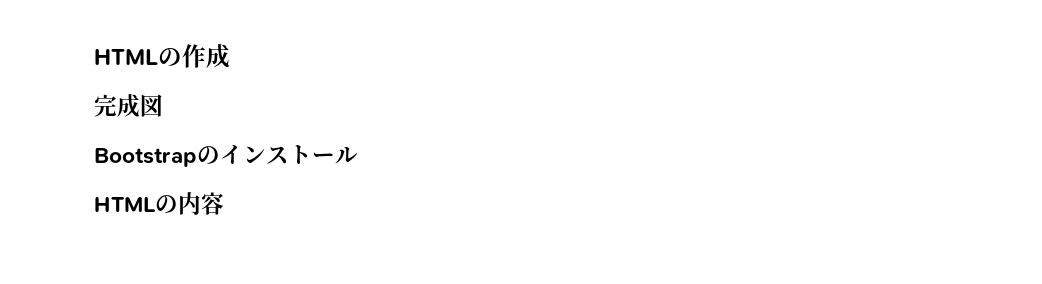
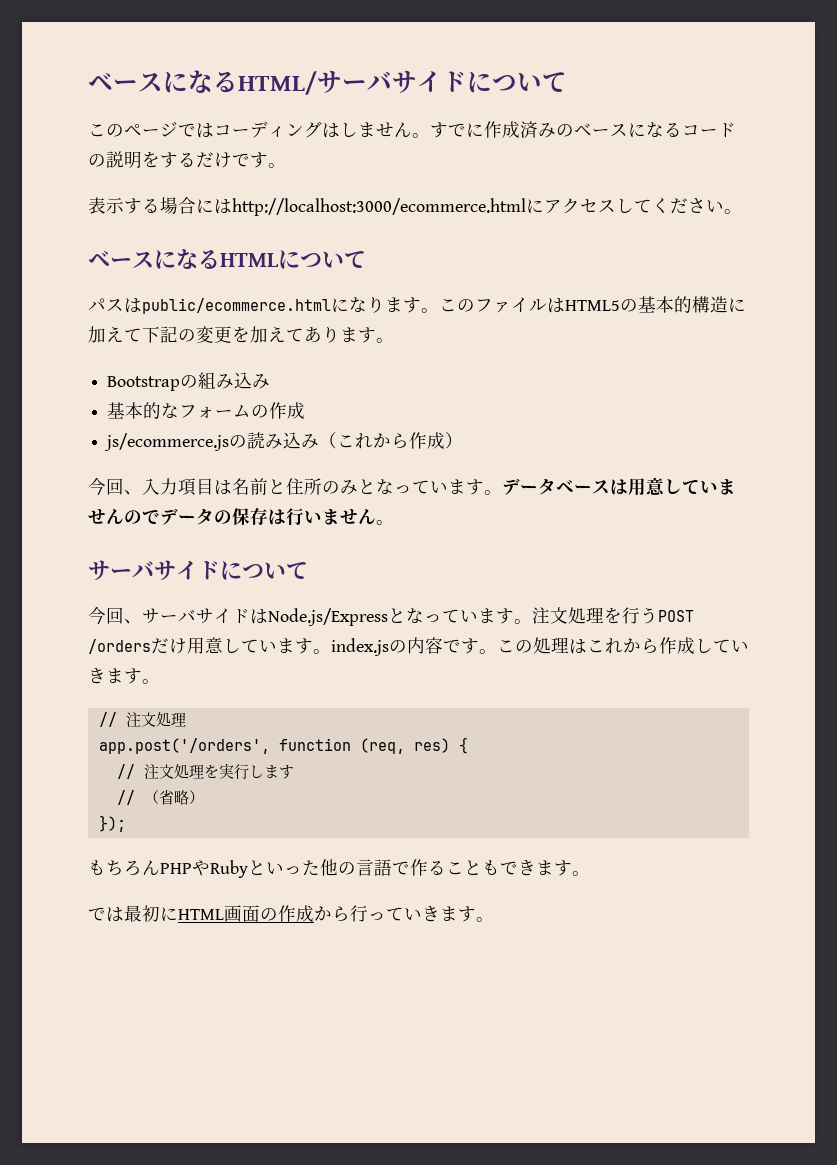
[94,44,230,68] [94,94,163,118] [94,144,358,167] [94,192,224,215] HTMLの作成 // 完成図 // Bootstrapのインストール // HTMLの内容 -> [88,70,567,95] [88,121,736,138] [88,151,286,169] [88,197,742,216] [88,249,366,270] [88,296,746,314] [88,326,394,343] [107,372,271,391] [107,402,306,419] [104,432,464,451] [88,477,736,496] [88,508,394,526] [88,560,308,581] [88,606,694,626] [88,637,749,656] [88,668,160,684] [98,712,186,727] [98,737,468,754] [116,763,294,780] [116,789,204,805] [98,815,126,832] [88,859,590,878] [88,905,494,922] ベースになるHTML/サーバサイドについて // このページではコーディングはしません。すでに作成済みのベースになるコードの説明をするだけです。 // 表示する場合にはhttp://localhost:3000/ecommerce.htmlにアクセスしてください。 // ベースになるHTMLについて // パスはpublic/ecommerce.htmlになります。このファイルはHTML5の基本的構造に加えて下記の変更を加えてあります。 // Bootstrapの組み込み // 基本的なフォームの作成 // js/ecommerce.jsの読み込み（これから作成） // 今回、入力項目は名前と住所のみとなっています。データベースは用意していませんのでデータの保存は行いません。 // サーバサイドについて // 今回、サーバサイドはNode.js/Expressとなっています。注文処理を行うPOST /ordersだけ用意しています。index.jsの内容です。この処理はこれから作成していきます。 // // 注文処理 // app.post('/orders', function (req, res) { // // 注文処理を実行します // // （省略） // }); // もちろんPHPやRubyといった他の言語で作ることもできます。 // では最初にHTML画面の作成から行っていきます。

